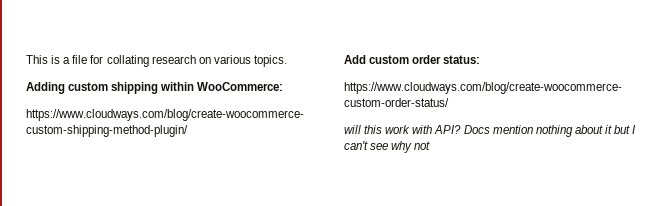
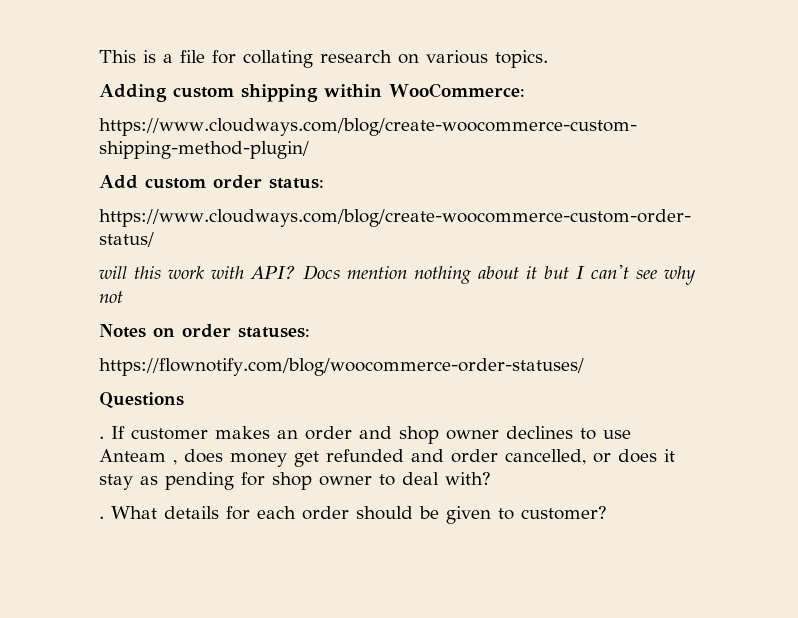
(431, 145) none -> [99,324,310,338] [99,358,584,376] [99,392,184,408] [99,426,631,444] [99,449,675,467] [99,472,491,490] [99,506,607,524] // Notes on order statuses: // https://flownotify.com/blog/woocommerce-order-statuses/ // Questions // . If customer makes an order and shop owner declines to use Anteam , does money get refunded and order cancelled, or does it stay as pending for shop owner to deal with? // . What details for each order should be given to customer?

